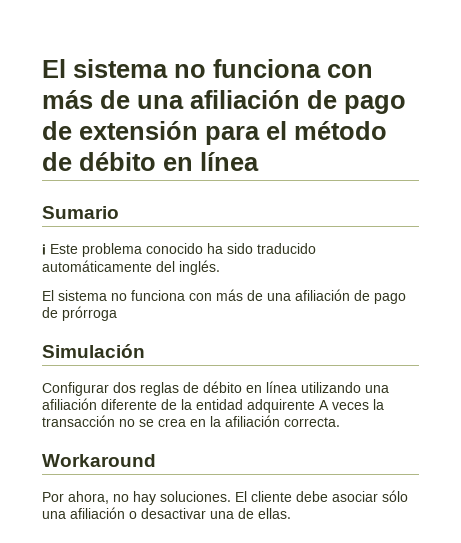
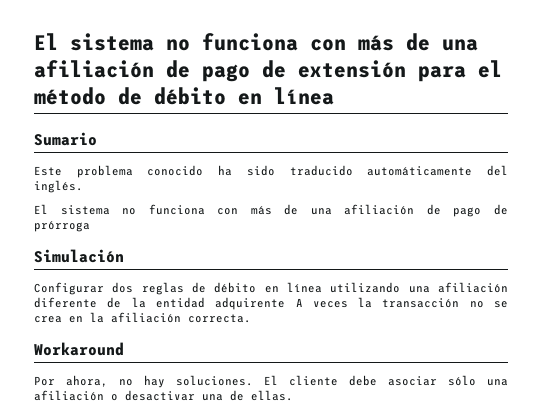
[42,244,46,255] ℹ -> (97, 139) none

